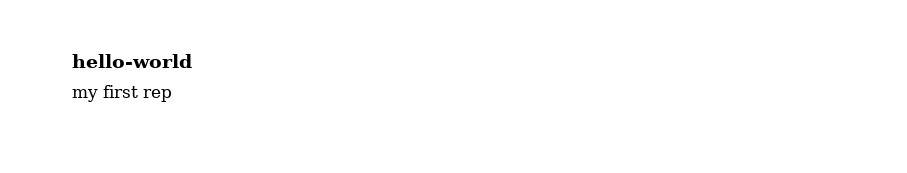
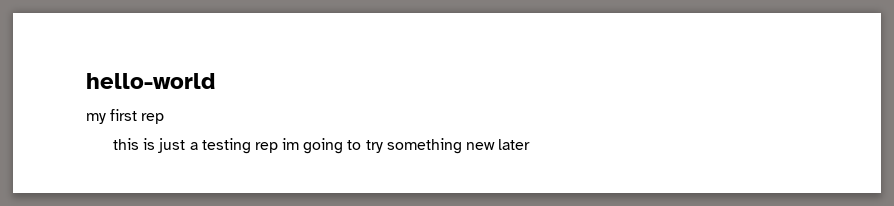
(172, 95) none -> [113,138,531,154] // this is just a testing rep im going to try something new later

